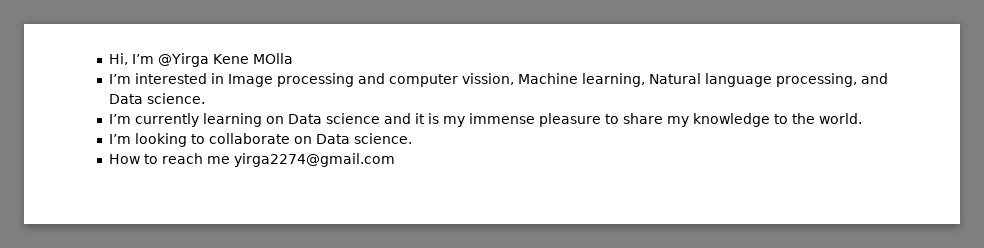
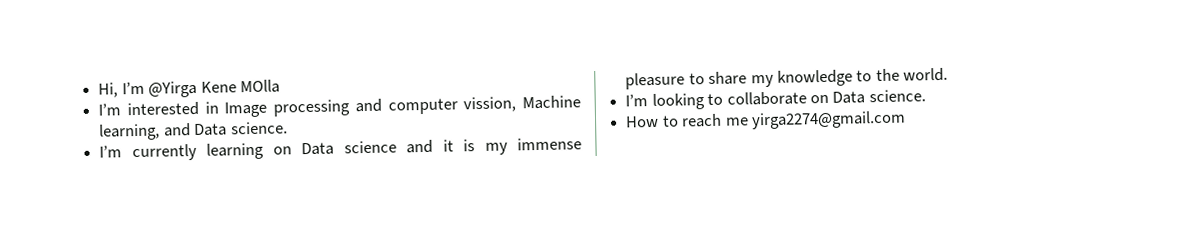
[648,73,857,87] Natural language processing, -> (161, 132) none

